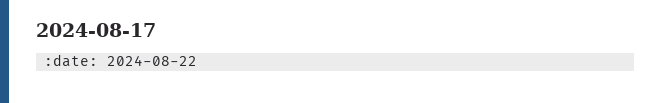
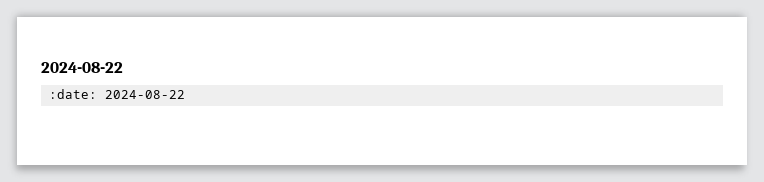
[36,23,156,37] 2024-08-17 -> [41,62,123,73] 2024-08-22

